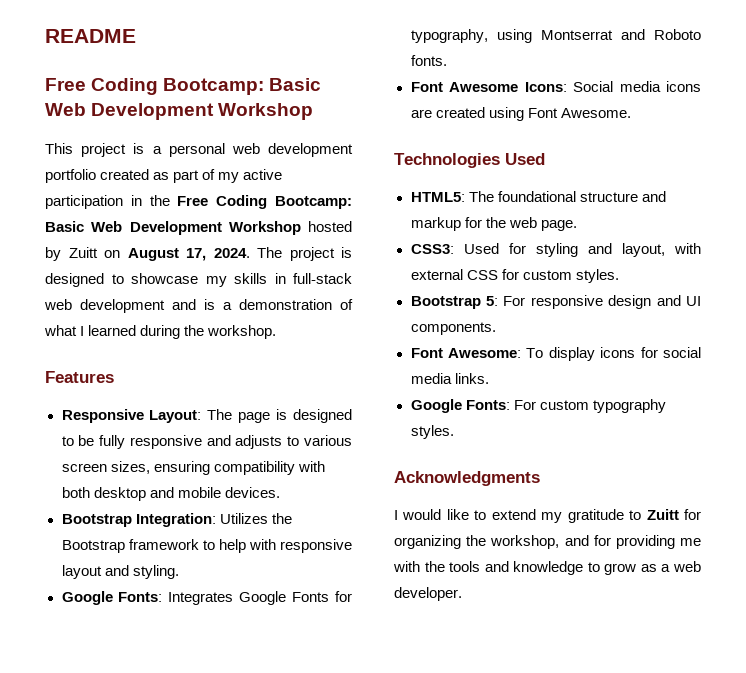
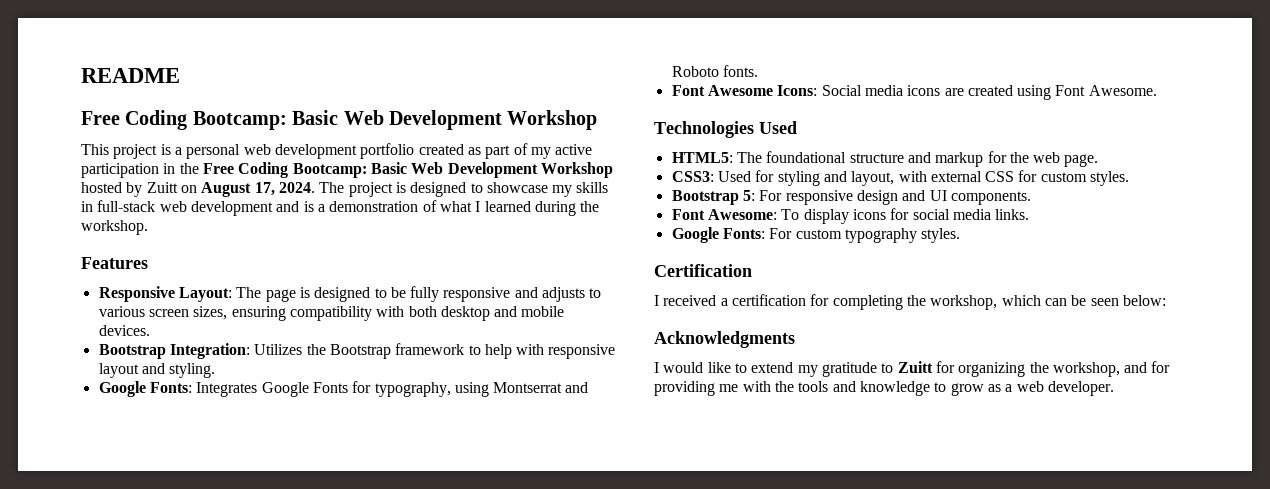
(454, 432) none -> [654,264,752,277] [654,294,1166,310] // Certification // I received a certification for completing the workshop, which can be seen below:

